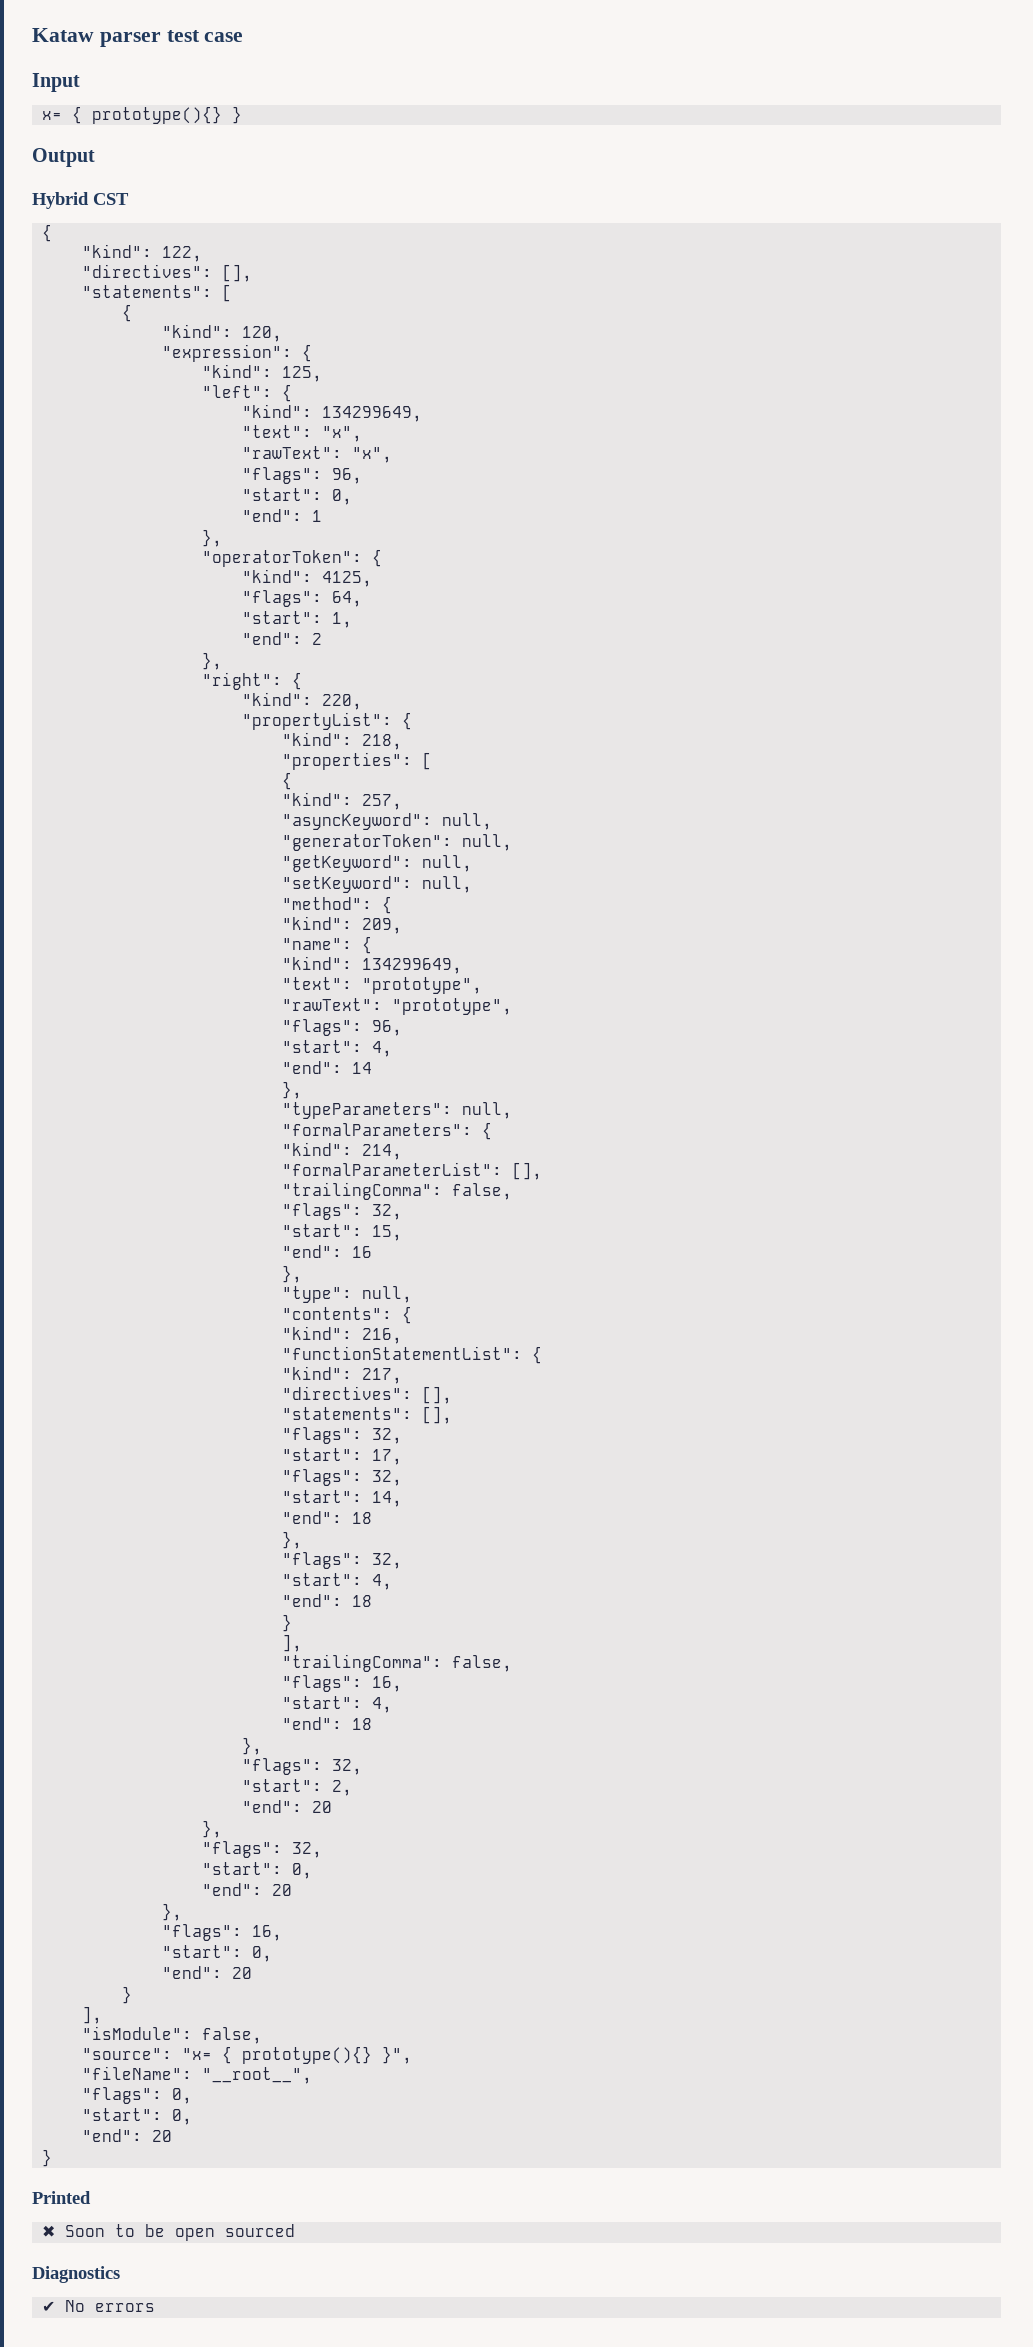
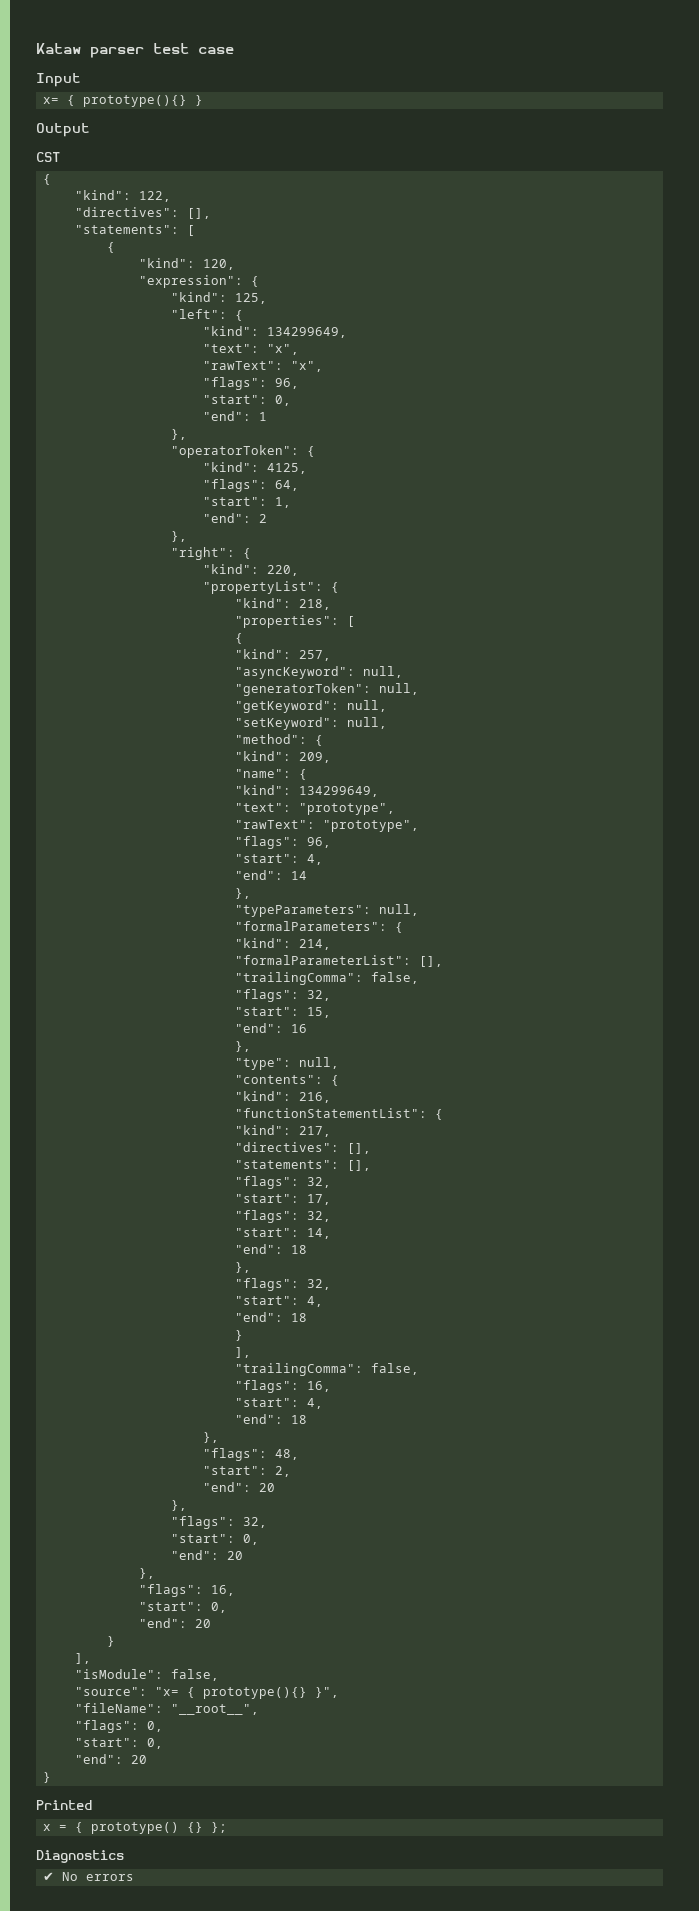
[32,192,89,209] Hybrid -> (90, 130) none
[332,1759,363,1775] 32, -> [275,1449,300,1460] 48,
[42,2224,296,2241] ✖ Soon to be open sourced -> [43,1822,228,1834] x = { prototype() {} };

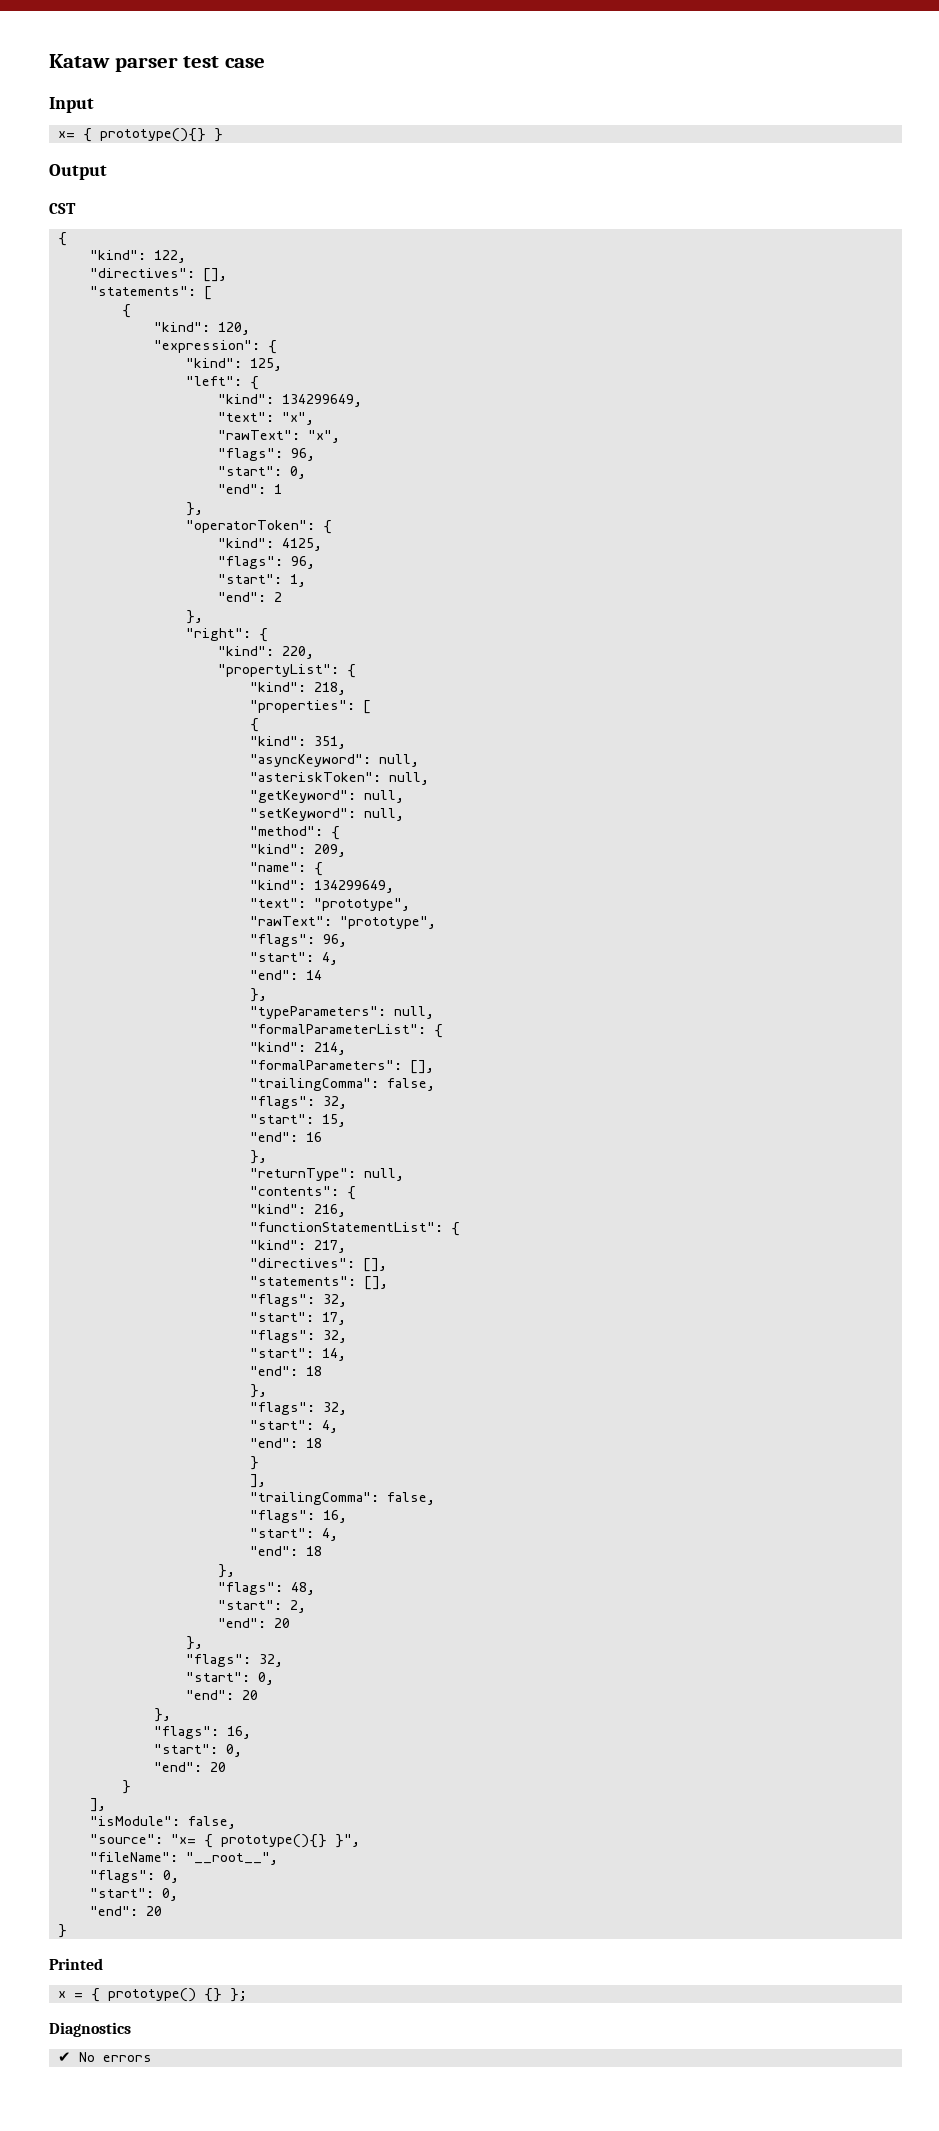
[275,480,300,491] 64, -> [290,556,315,569] 96,
[299,650,332,661] 257, -> [313,736,346,749] 351,
[235,683,372,696] "generatorToken": -> [249,772,381,782] "asteriskToken":
[235,921,388,931] "formalParameters": -> [249,1024,426,1034] "formalParameterList":
[235,955,412,965] "formalParameterList": -> [249,1060,402,1070] "formalParameters":
[235,1058,292,1070] "type": -> [249,1168,356,1181] "returnType":

